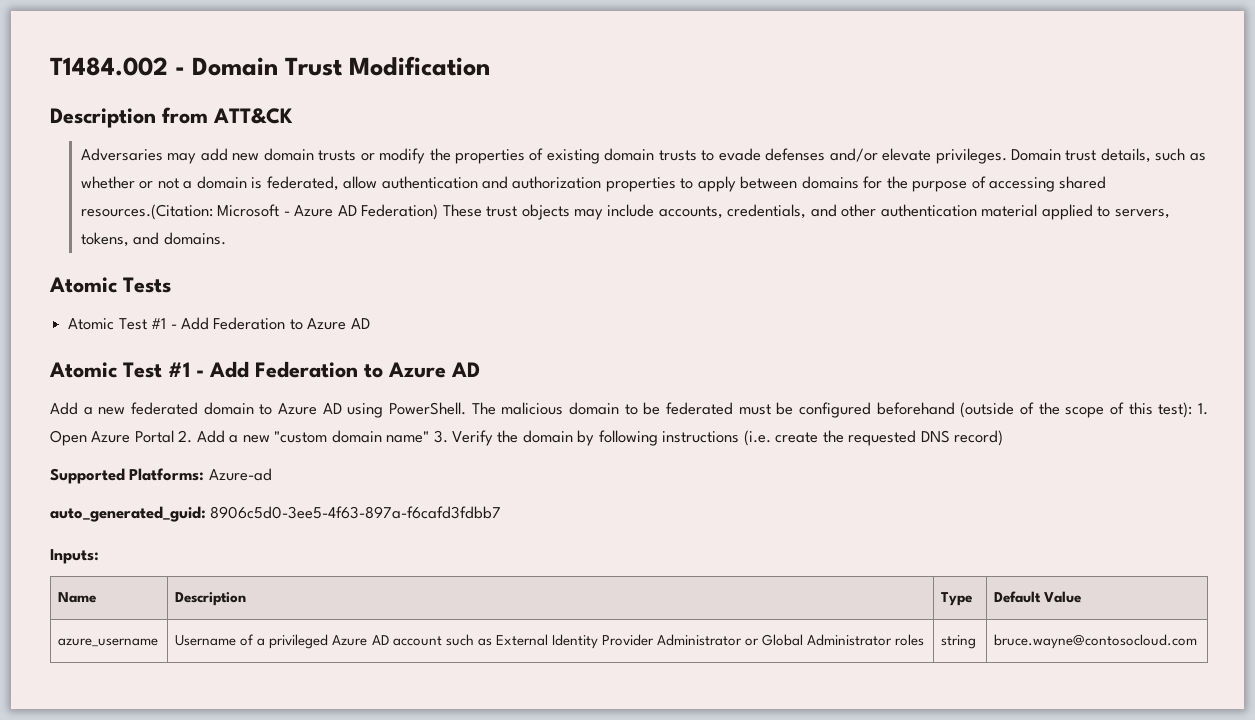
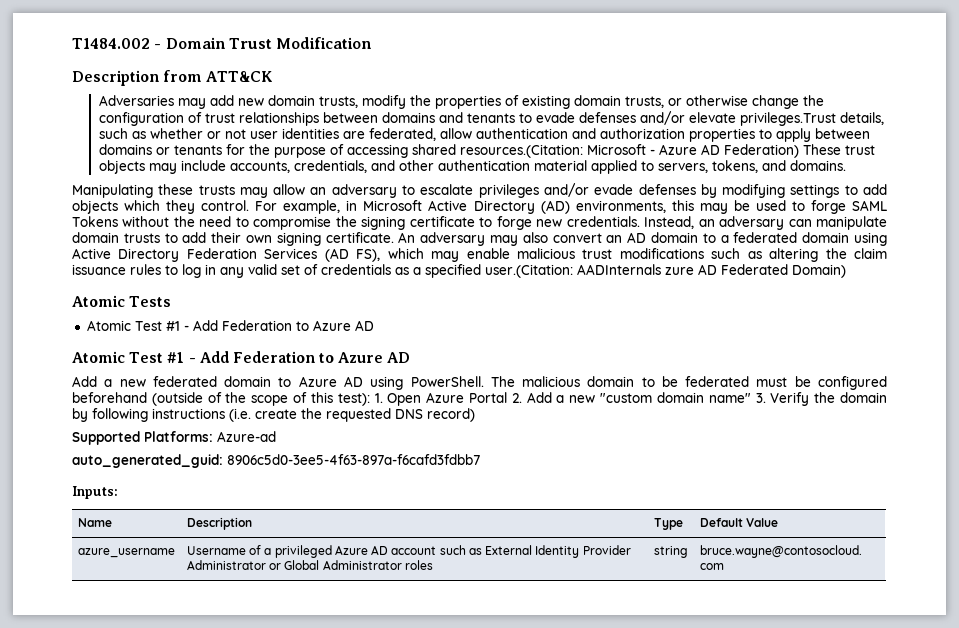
[318,150,375,161] trusts or -> [318,96,358,108] trusts,
[658,150,697,161] trusts -> [624,95,824,109] [98,112,515,126] trusts, or otherwise change the configuration of trust relationships between domains and tenants
[935,148,1097,164] privileges. Domain trust -> [739,112,836,126] privileges.Trust
[183,176,263,189] a domain is -> [249,128,365,139] user identities are
(859, 182) none -> [155,145,222,155] or tenants
(226, 238) none -> [72,183,887,198] [72,200,887,214] [72,216,888,230] [72,232,887,246] [72,248,887,262] [72,264,846,278] // Manipulating these trusts may allow an adversary to escalate privileges and/or evade defenses by modifying settings to add objects which they control. For example, in Microsoft Active Directory (AD) environments, this may be used to forge SAML Tokens without the need to compromise the signing certificate to forge new credentials. Instead, an adversary can manipulate domain trusts to add their own signing certificate. An adversary may also convert an AD domain to a federated domain using Active Directory Federation Services (AD FS), which may enable malicious trust modifications such as altering the claim issuance rules to log in any valid set of credentials as a specified user.(Citation: AADInternals zure AD Federated Domain)

